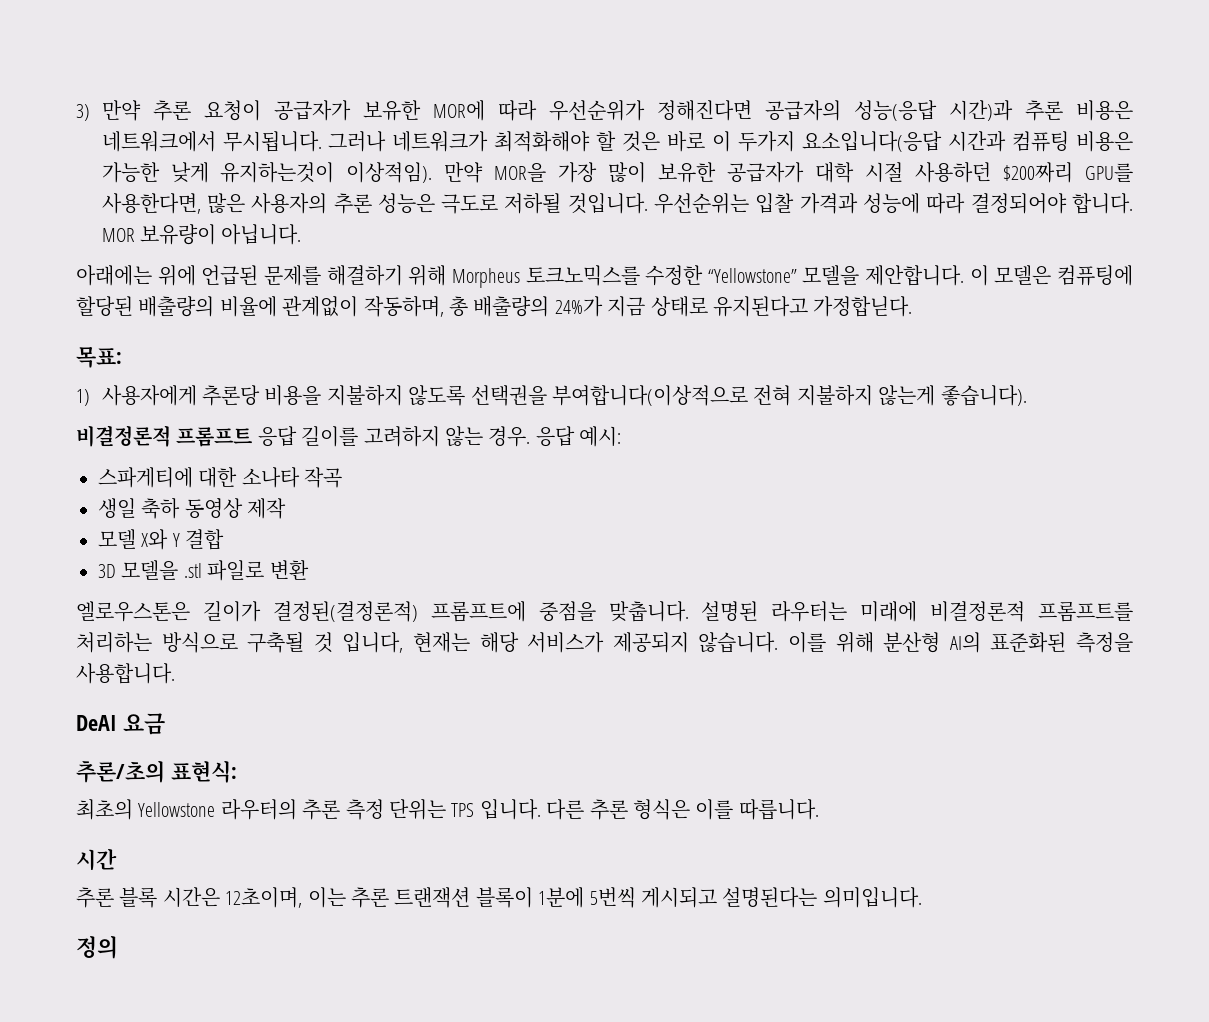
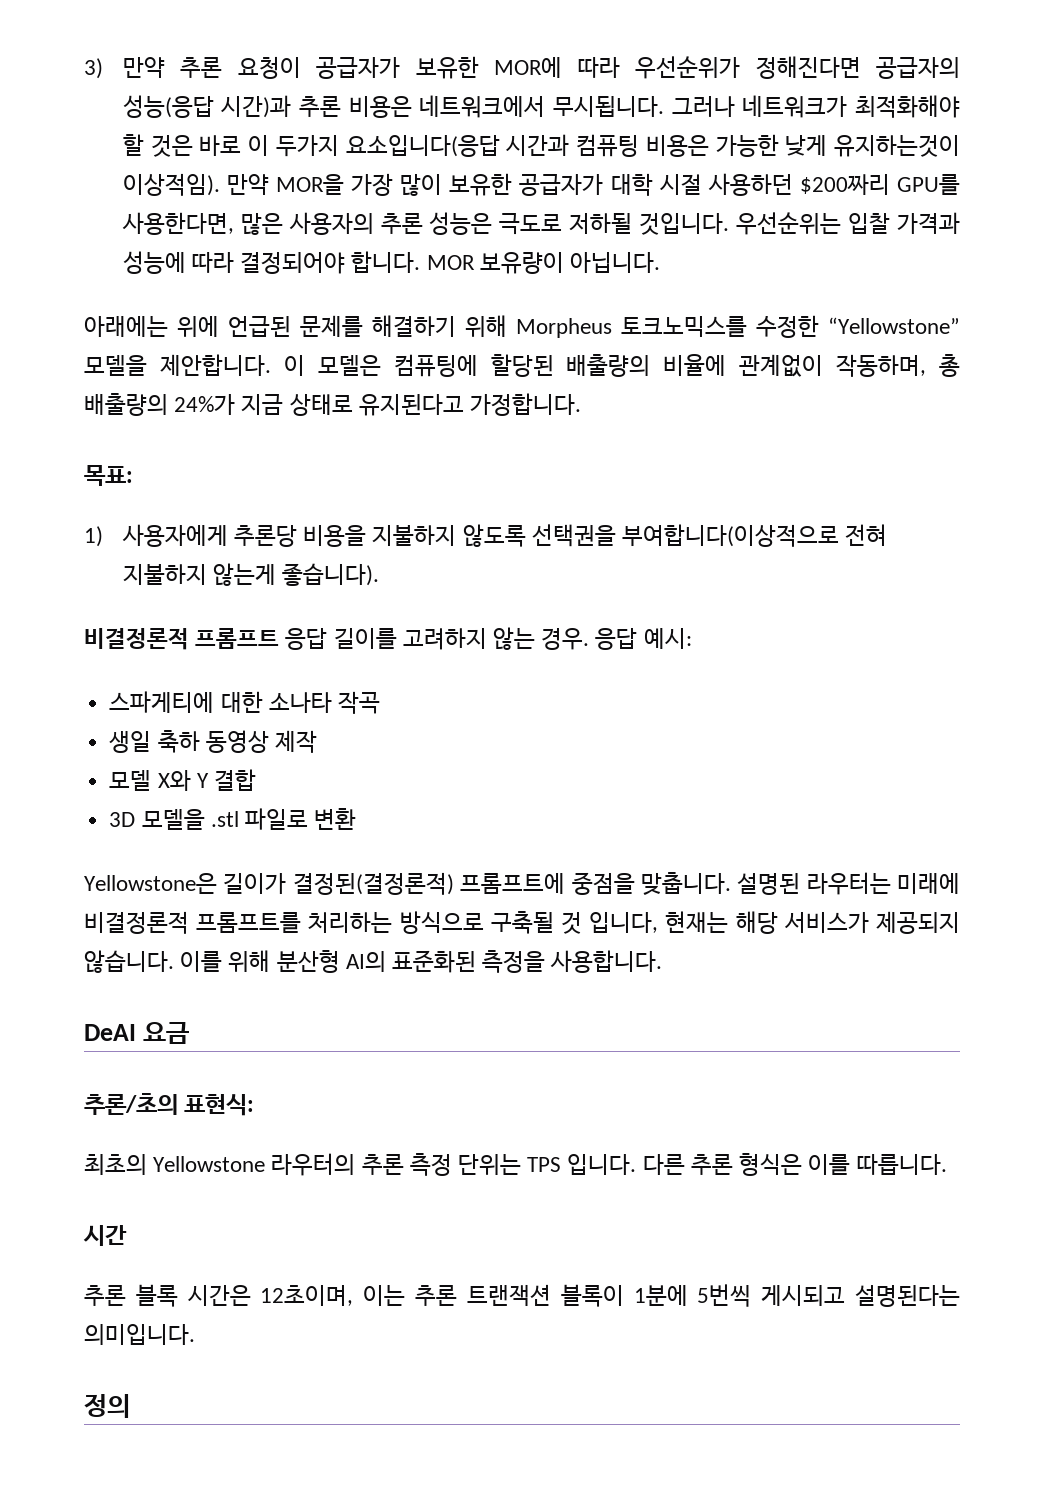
[813,296,913,317] 가정합닏다. -> [470,393,582,416] 가정합니다.
[76,601,190,622] 엘로우스톤은 -> [84,873,217,894] Yellowstone은

